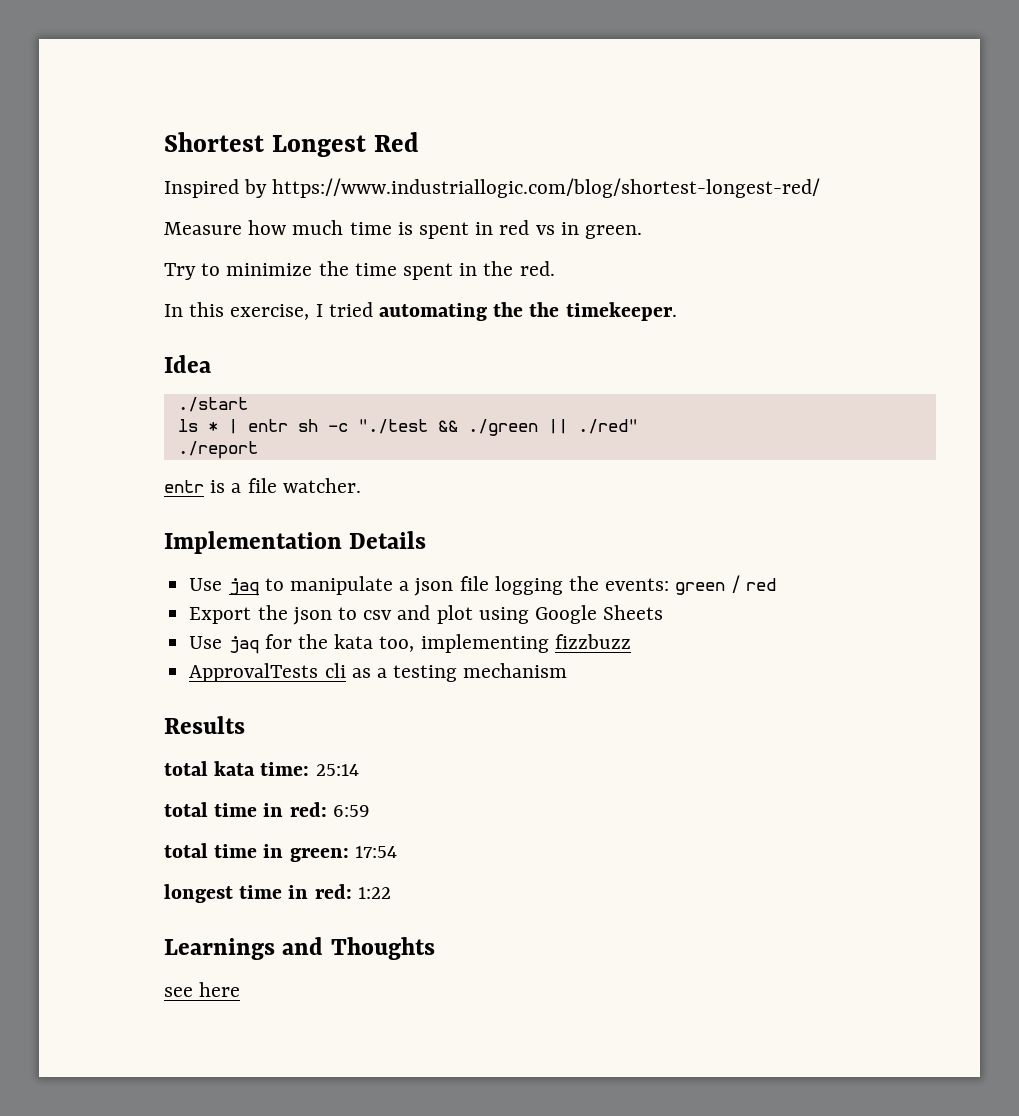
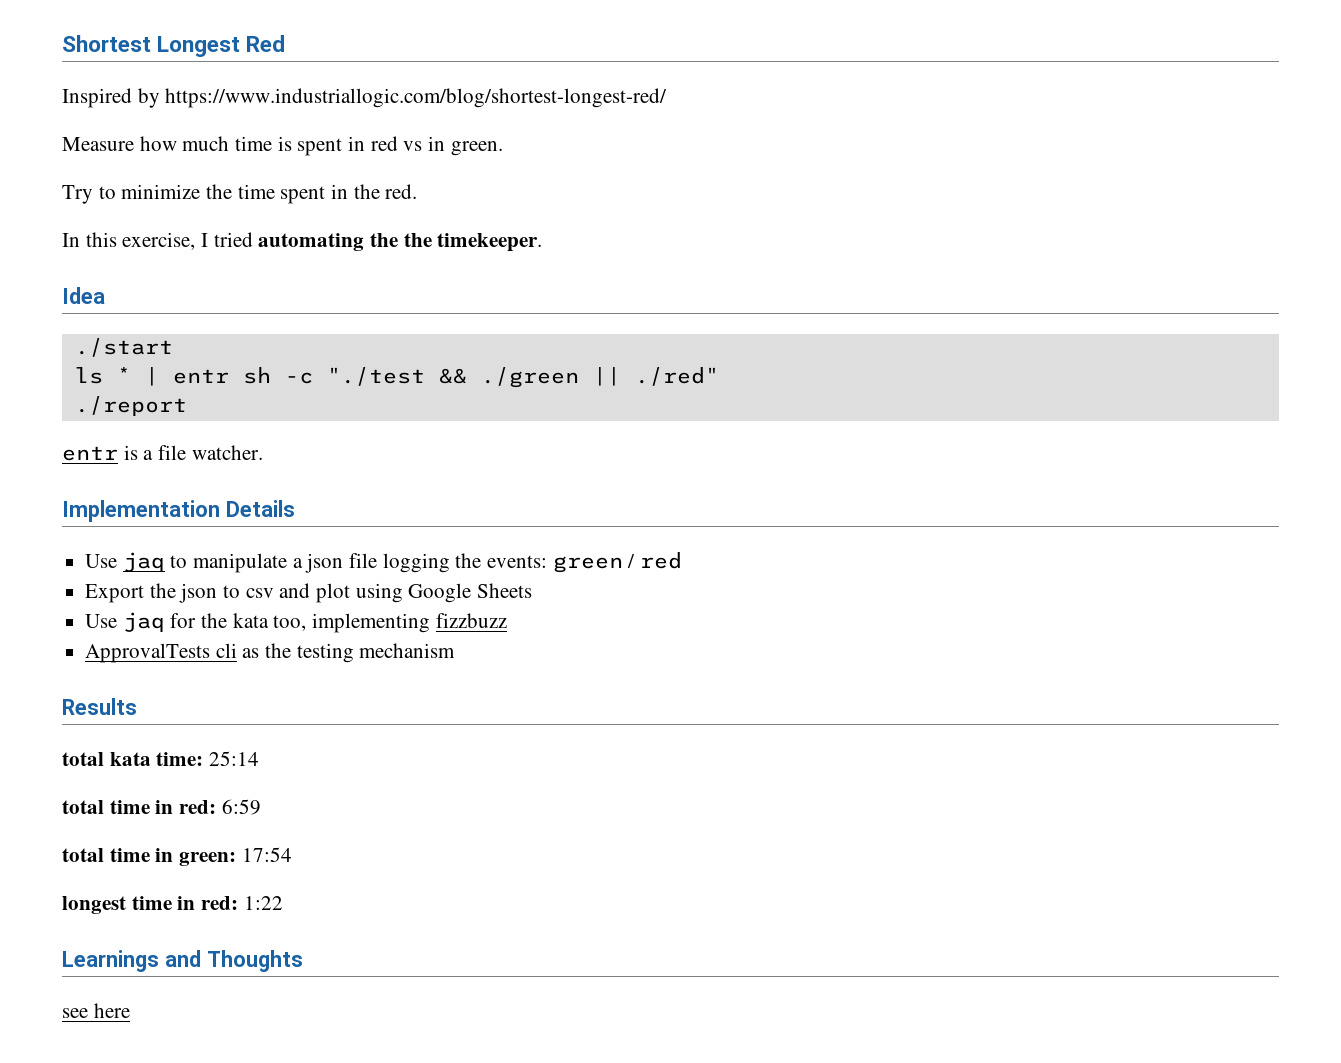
[376,668,387,678] a -> [265,643,292,658] the

